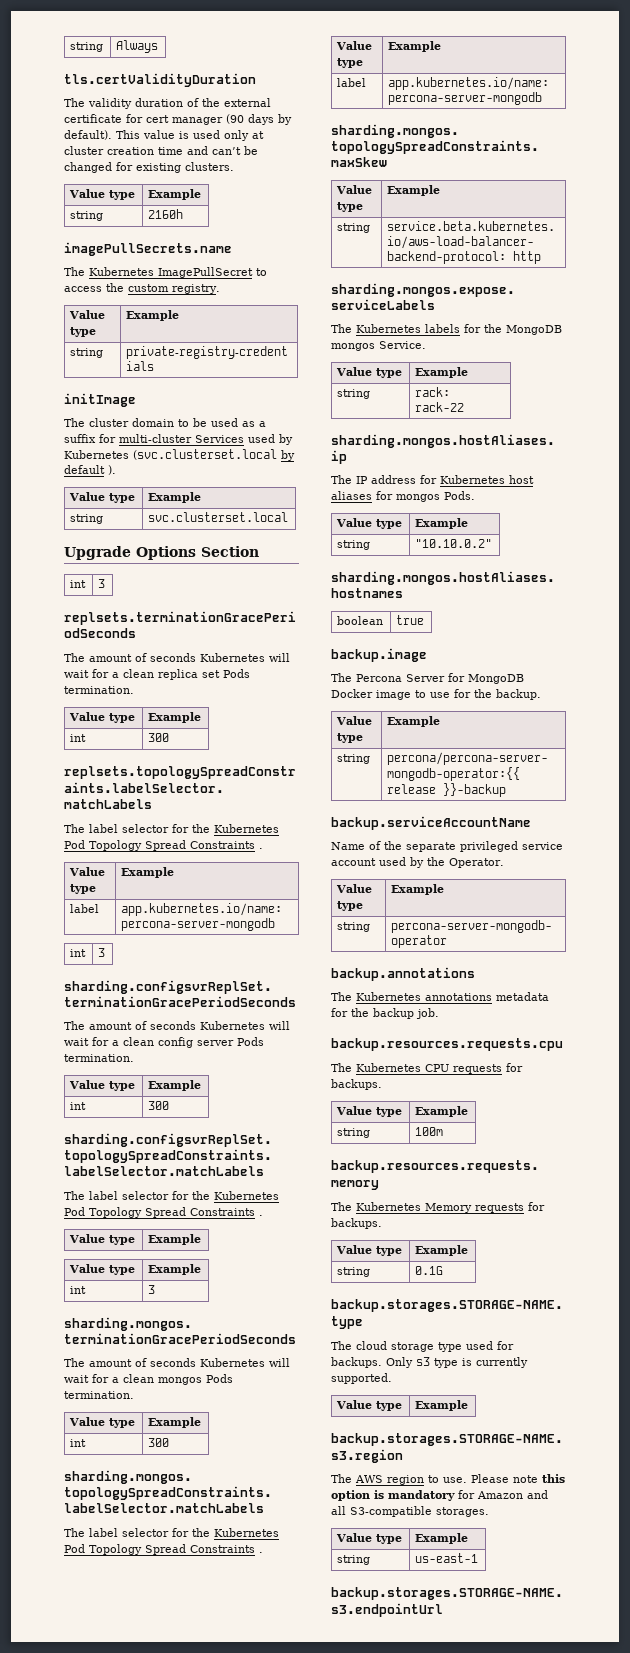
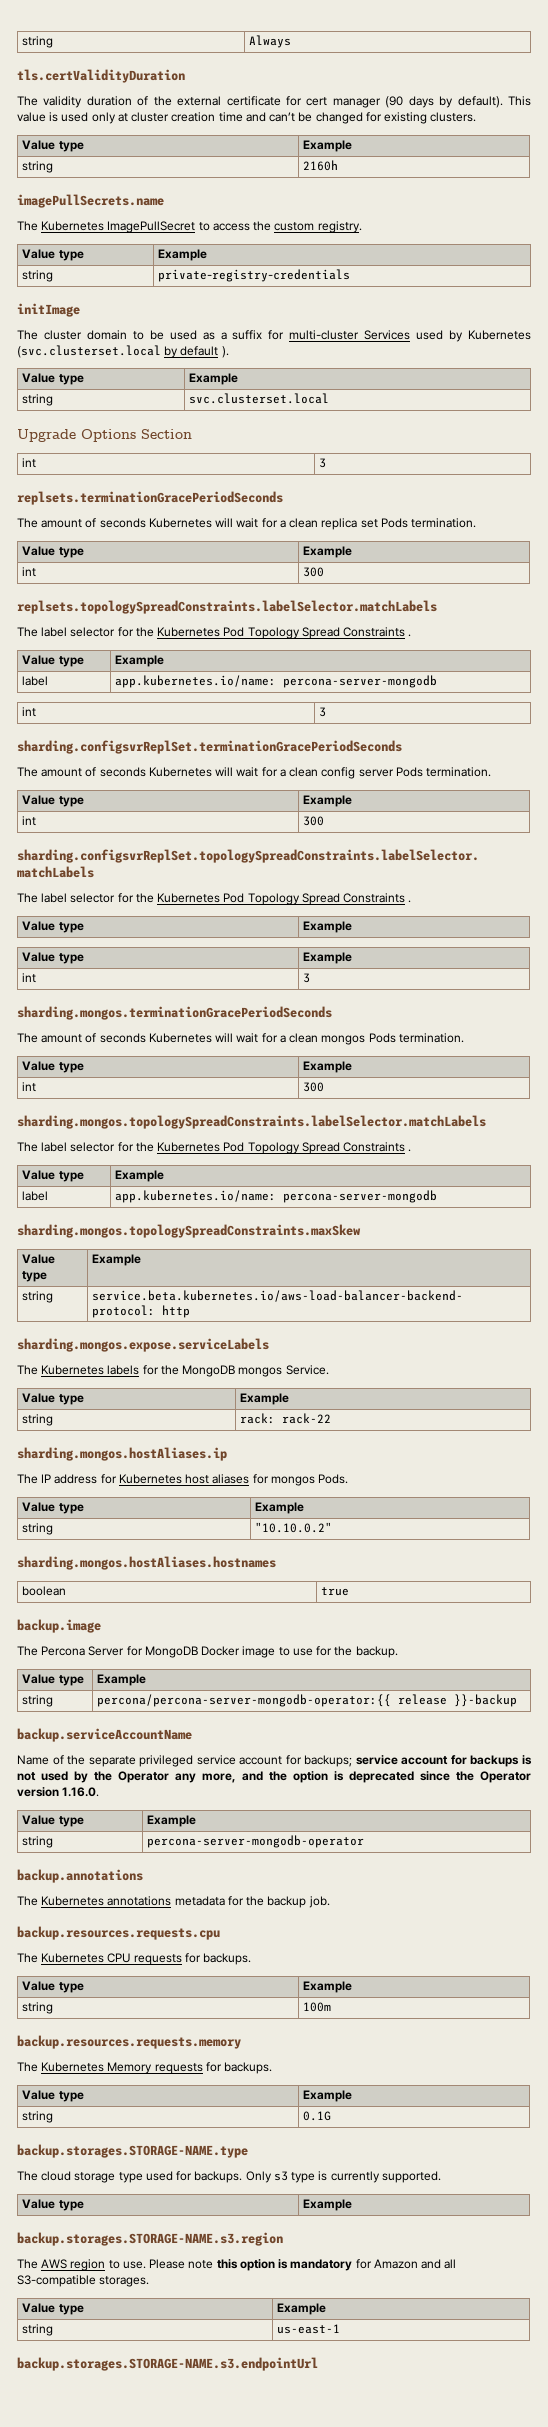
[379,857,504,868] used by the Operator. -> [285,1755,532,1767] [17,1771,531,1783] [17,1787,100,1797] for backups; service account for backups is not used by the Operator any more, and the option is deprecated since the Operator version 1.16.0.

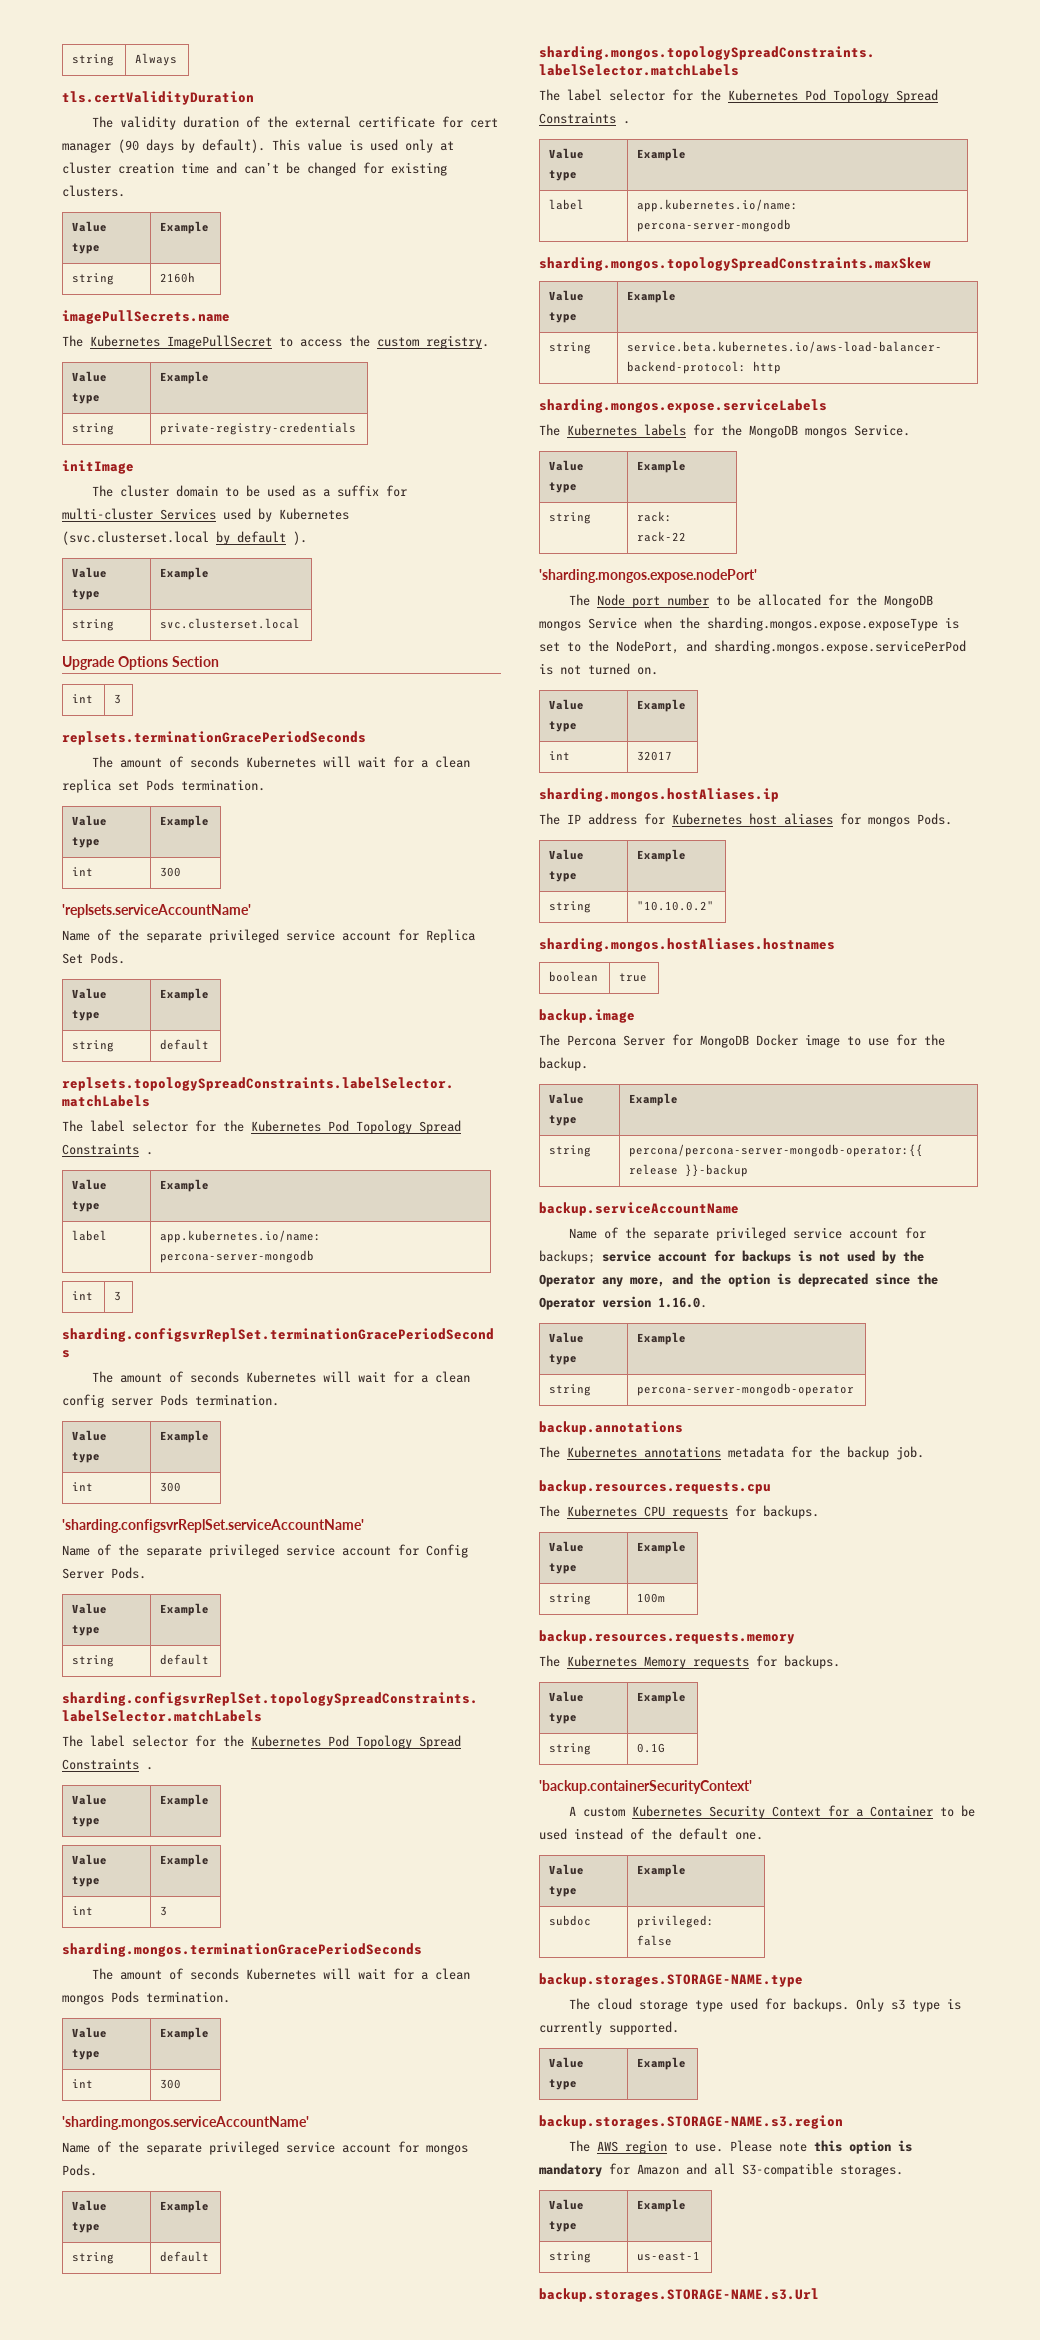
(325, 572) none -> [62,904,251,918] [62,929,475,943] [62,952,125,964] [72,988,108,999] [72,1010,101,1021] [160,988,210,1001] [72,1040,115,1052] [160,1039,210,1050] // 'replsets.serviceAccountName' // Name of the separate privileged service account for Replica Set Pods. // Value type | Example // string | default
(325, 821) none -> [62,1519,364,1533] [62,1544,468,1558] [62,1567,146,1579] [72,1603,108,1614] [72,1625,101,1636] [160,1603,210,1616] [72,1655,115,1667] [160,1654,210,1665] // 'sharding.configsvrReplSet.serviceAccountName' // Name of the separate privileged service account for Config Server Pods. // Value type | Example // string | default
(325, 1087) none -> [62,2116,309,2130] [62,2141,468,2155] [62,2164,97,2176] [72,2200,108,2211] [72,2222,101,2233] [160,2200,210,2213] [72,2252,115,2264] [160,2251,210,2262] // 'sharding.mongos.serviceAccountName' // Name of the separate privileged service account for mongos Pods. // Value type | Example // string | default
(332, 1418) none -> [539,569,757,583] [568,594,933,608] [539,617,959,631] [539,640,966,654] [539,663,658,675] [549,699,585,710] [549,721,578,732] [637,699,687,712] [549,751,571,760] [637,751,673,761] // 'sharding.mongos.expose.nodePort' // The Node port number to be allocated for the MongoDB mongos Service when the sharding.mongos.expose.exposeType is set to the NodePort, and sharding.mongos.expose.servicePerPod is not turned on. // Value type | Example // int | 32017
(332, 2116) none -> [539,1780,752,1794] [568,1805,975,1819] [539,1828,763,1840] [549,1864,585,1875] [549,1886,578,1897] [637,1864,687,1877] [549,1915,592,1926] [637,1915,715,1928] [637,1935,673,1946] // 'backup.containerSecurityContext' // A custom Kubernetes Security Context for a Container to be used instead of the default one. // Value type | Example // subdoc | privileged: false
[17,2357,318,2371] backup.storages.STORAGE-NAME.s3.endpointUrl -> [539,2288,819,2302] backup.storages.STORAGE-NAME.s3.Url

